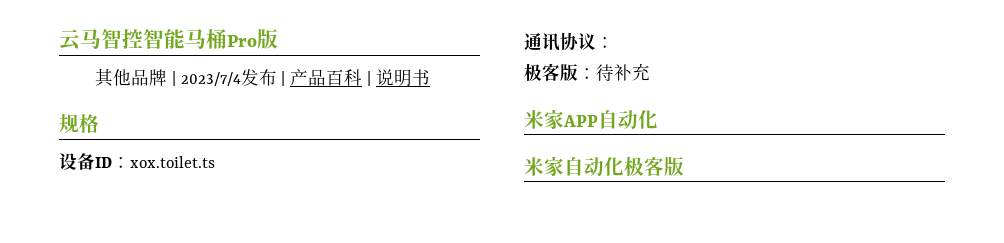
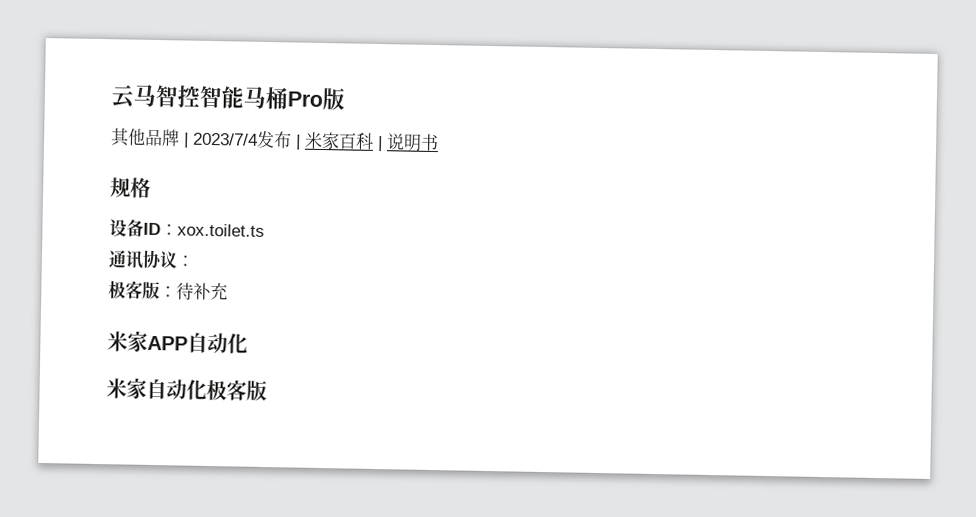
[290,69,327,86] 产品 -> [304,131,340,151] 米家

